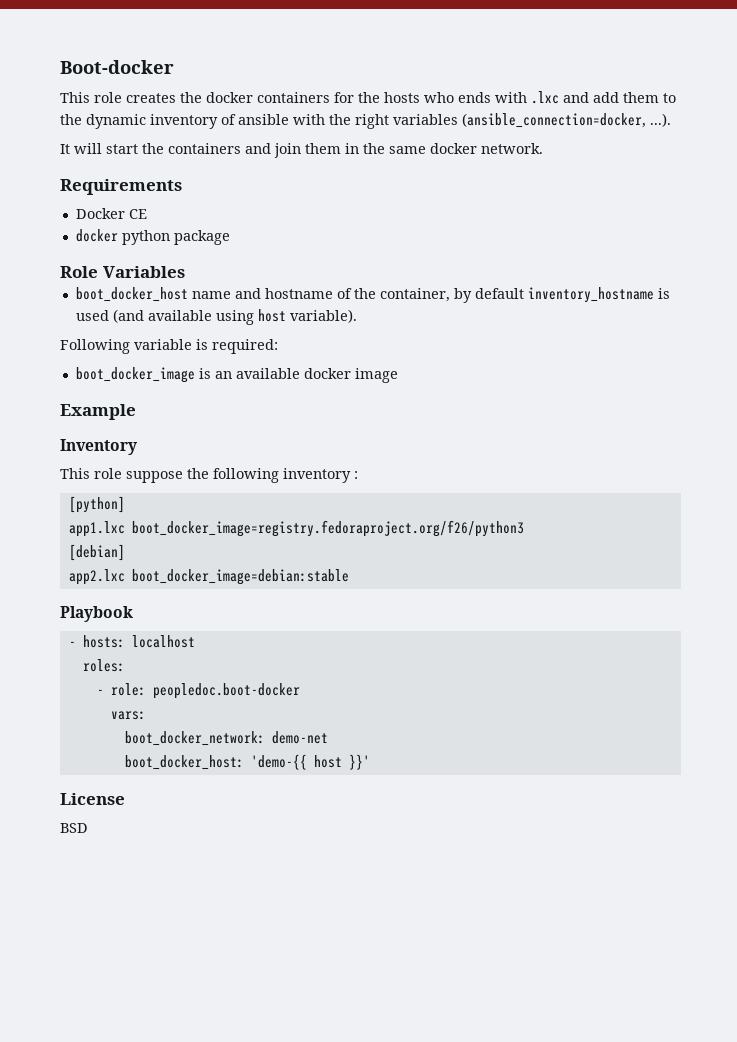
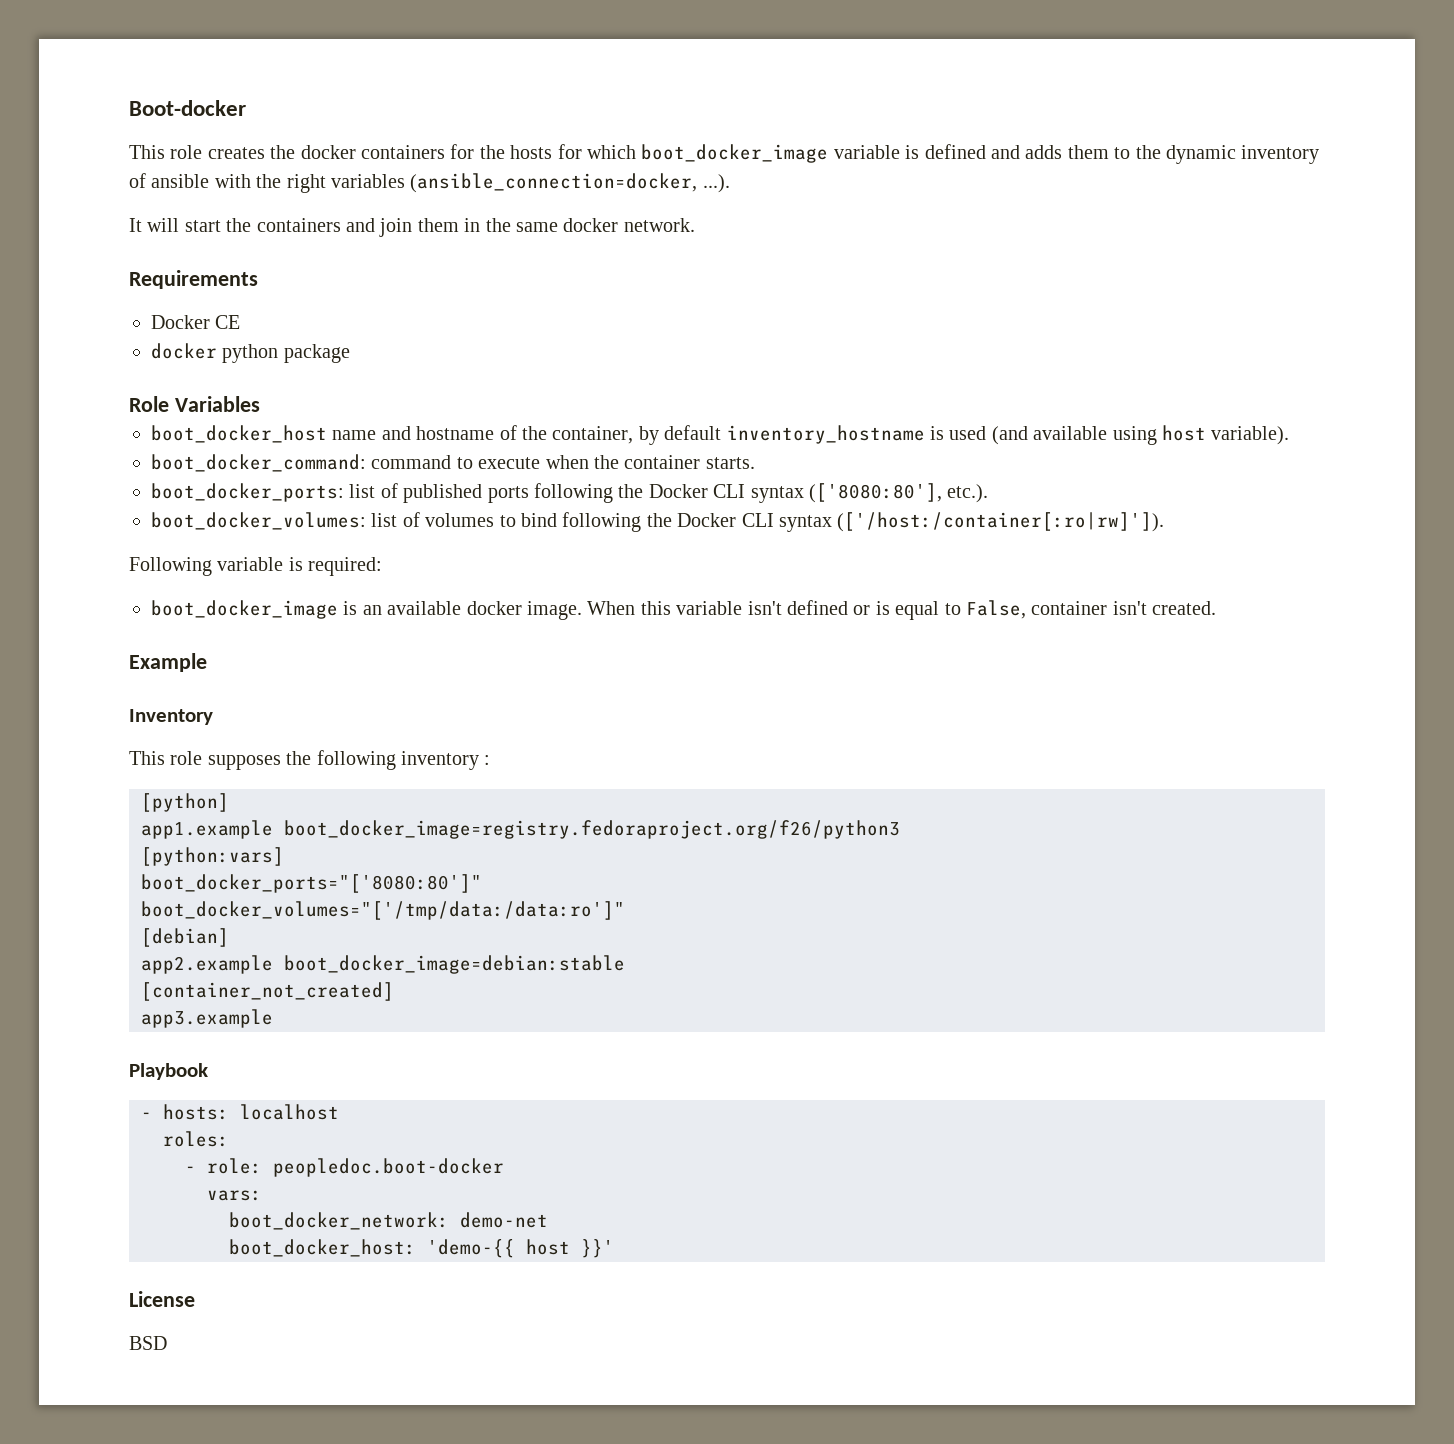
[424,91,619,104] who ends with .lxc and add -> [557,144,1063,163] for which boot_docker_image variable is defined and adds
(357, 316) none -> [151,454,755,472] [151,483,989,503] [151,512,1165,532] // boot_docker_command: command to execute when the container starts. // boot_docker_ports: list of published ports following the Docker CLI syntax (['8080:80'], etc.). // boot_docker_volumes: list of volumes to bind following the Docker CLI syntax (['/host:/container[:ro|rw]']).
[354,368,398,383] image -> [527,600,1217,620] image. When this variable isn't defined or is equal to False, container isn't created.
[126,471,183,483] suppose -> [207,755,281,770] supposes
[68,521,125,537] app1.lxc -> [141,820,273,839] app1.example
(524, 528) none -> [141,847,284,866] [141,874,482,893] [141,901,625,920] // [python:vars] // boot_docker_ports="['8080:80']" // boot_docker_volumes="['/tmp/data:/data:ro']"
[68,569,125,585] app2.lxc -> [141,955,273,974] app2.example
(349, 577) none -> [141,982,394,1001] [141,1009,273,1028] // [container_not_created] // app3.example

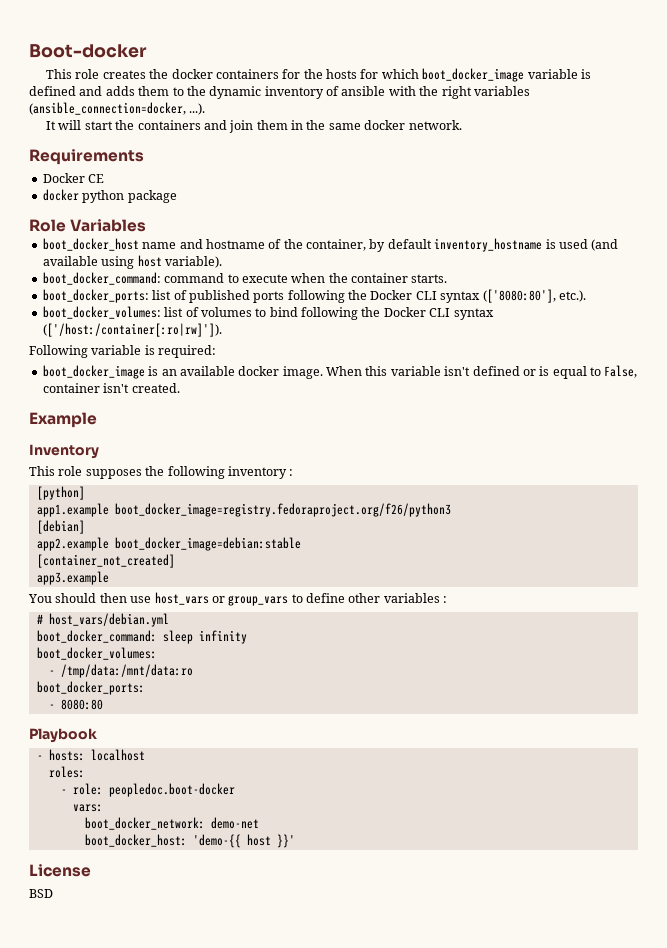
[141,847,284,866] [141,874,482,893] [141,901,625,920] // [python:vars] // boot_docker_ports="['8080:80']" // boot_docker_volumes="['/tmp/data:/data:ro']" -> (451, 510) none
(273, 1018) none -> [28,592,448,606] [36,613,169,627] [36,630,247,644] [36,647,157,660] [48,664,193,678] [36,681,145,695] [48,699,103,710] // You should then use host_vars or group_vars to define other variables : // # host_vars/debian.yml // boot_docker_command: sleep infinity // boot_docker_volumes: // - /tmp/data:/mnt/data:ro // boot_docker_ports: // - 8080:80

